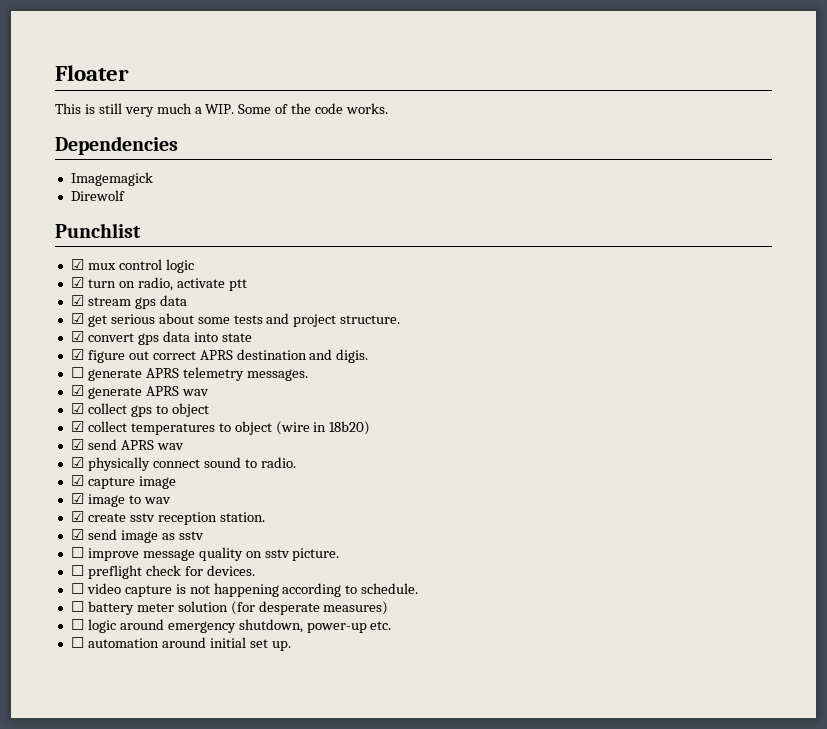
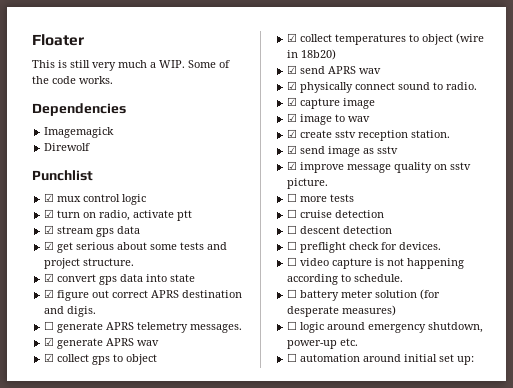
[70,547,84,558] ☐ -> [287,161,298,170] ☑
(340, 554) none -> [287,193,355,202] [287,209,385,218] [287,225,393,234] // ☐ more tests // ☐ cruise detection // ☐ descent detection
[271,641,291,651] up. -> [457,356,475,365] up:

